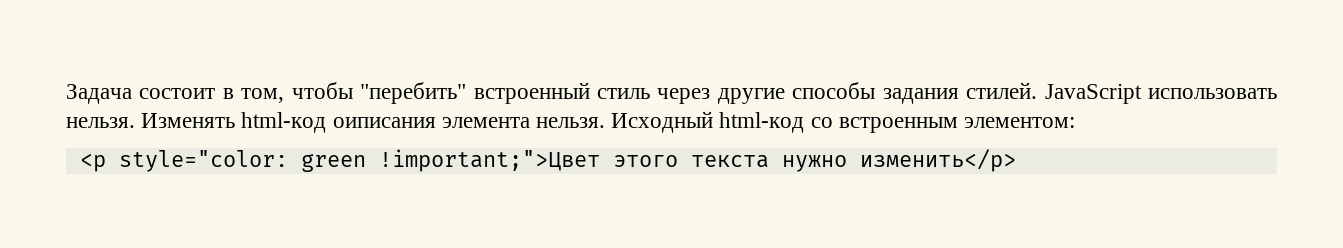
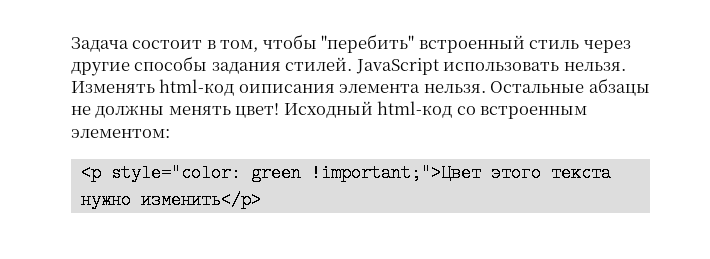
(606, 122) none -> [490,78,650,96] [71,103,280,118] Остальные абзацы не должны менять цвет!

